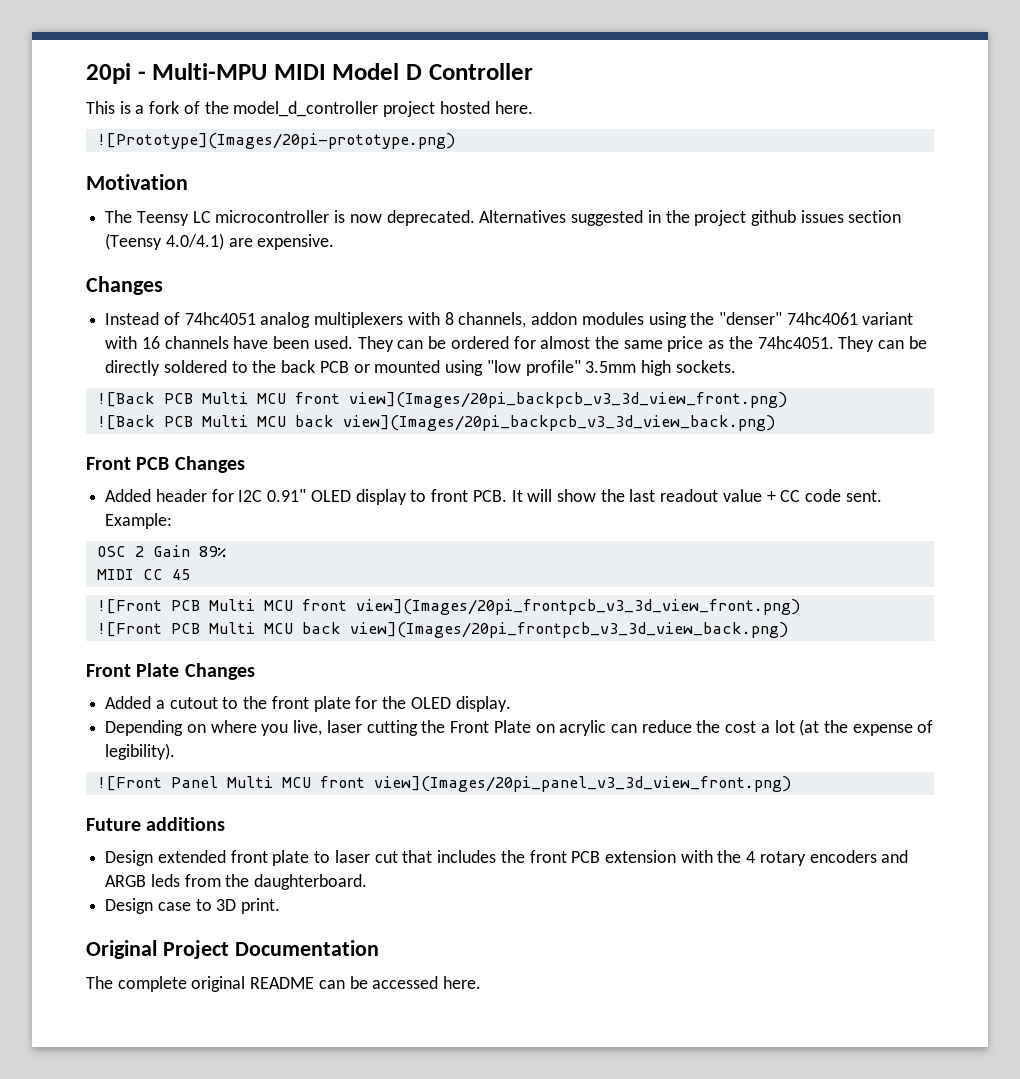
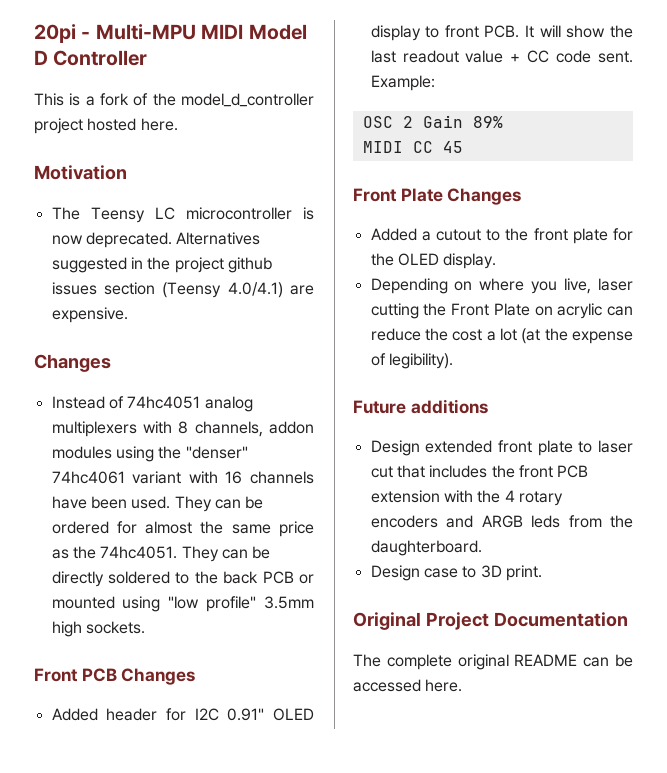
[96,133,455,149] // ![Prototype](Images/20pi-prototype.png) -> (178, 124) none
[96,392,787,408] [96,415,775,431] // ![Back PCB Multi MCU front view](Images/20pi_backpcb_v3_3d_view_front.png) // ![Back PCB Multi MCU back view](Images/20pi_backpcb_v3_3d_view_back.png) -> (145, 627) none
[96,599,800,615] [96,622,788,638] // ![Front PCB Multi MCU front view](Images/20pi_frontpcb_v3_3d_view_front.png) // ![Front PCB Multi MCU back view](Images/20pi_frontpcb_v3_3d_view_back.png) -> (463, 147) none
[96,776,791,792] // ![Front Panel Multi MCU front view](Images/20pi_panel_v3_3d_view_front.png) -> (453, 361) none

